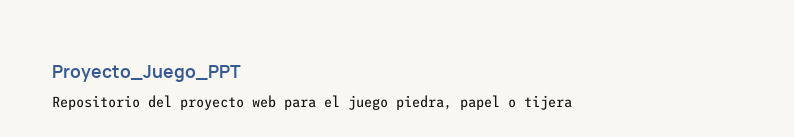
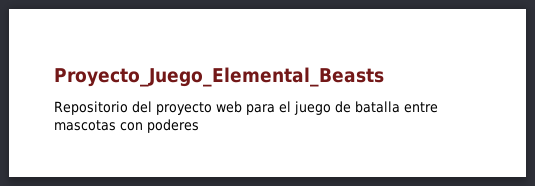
[52,65,241,82] Proyecto_Juego_PPT -> [54,67,384,87] Proyecto_Juego_Elemental_Beasts
[396,95,572,110] piedra, papel o tijera -> [335,101,438,113] [54,119,199,133] de batalla entre mascotas con poderes

